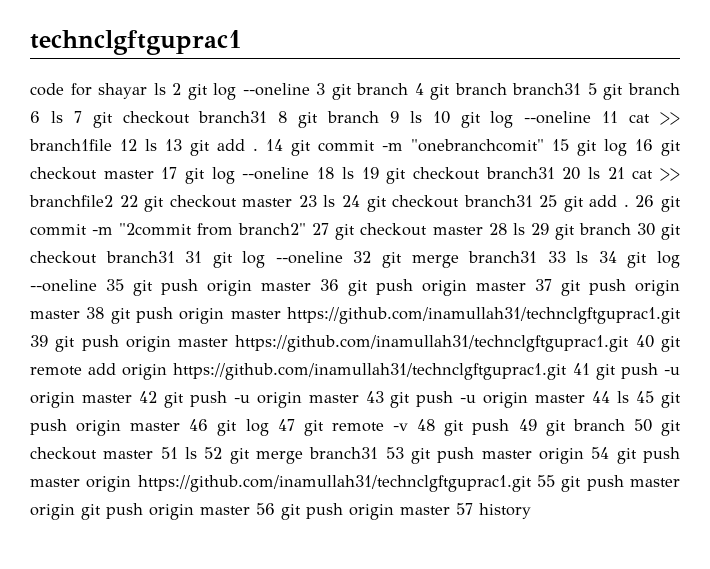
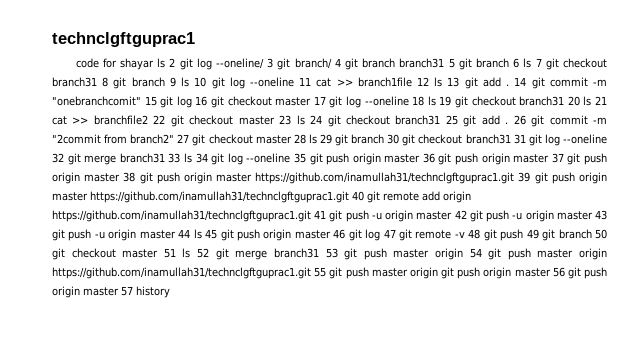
[242,83,310,96] --oneline -> [216,58,265,69] --oneline/
[356,83,409,95] branch -> [294,58,332,69] branch/

